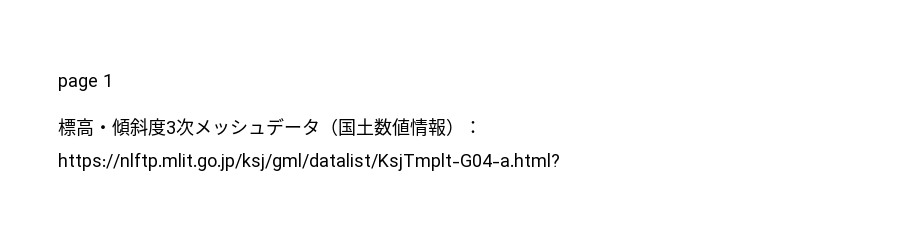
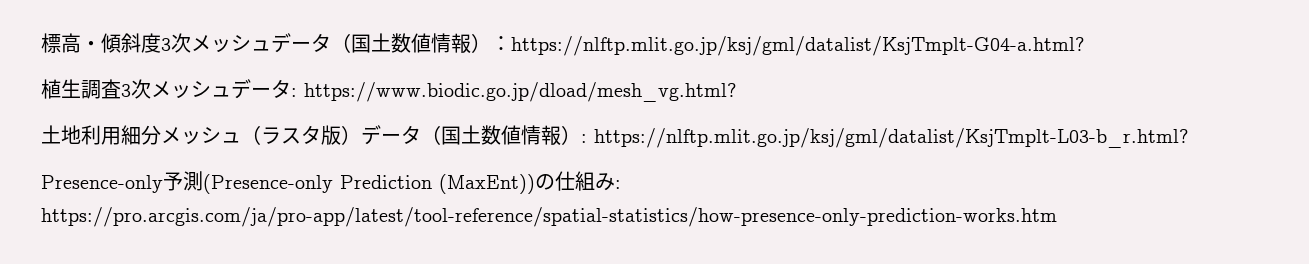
[58,74,113,91] page 1 // -> (41, 43) none
(560, 161) none -> [41,79,736,102] [41,125,1188,148] [41,171,621,194] [41,207,1057,227] // 植生調査3次メッシュデータ: https://www.biodic.go.jp/dload/mesh_vg.html? // 土地利用細分メッシュ（ラスタ版）データ（国土数値情報）: https://nlftp.mlit.go.jp/ksj/gml/datalist/KsjTmplt-L03-b_r.html? // Presence-only予測(Presence-only Prediction (MaxEnt))の仕組み: https://pro.arcgis.com/ja/pro-app/latest/tool-reference/spatial-statistics/how-presence-only-prediction-works.htm

